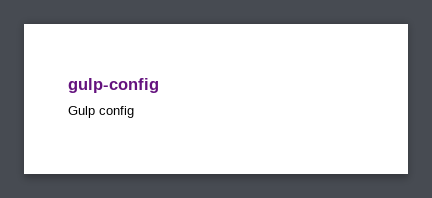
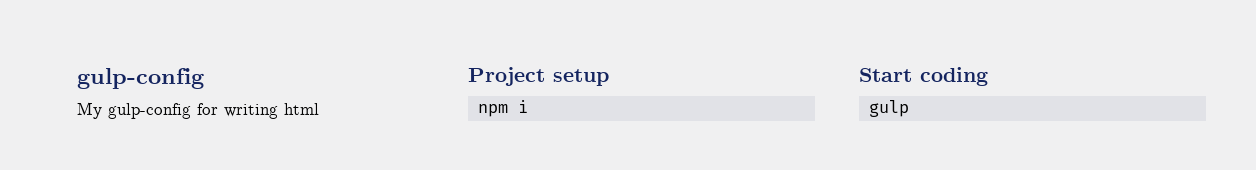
[68,106,134,118] Gulp config -> [77,102,319,119] [468,67,609,86] [477,100,528,117] [859,67,988,86] [868,100,909,117] My gulp-config for writing html // Project setup // npm i // Start coding // gulp

